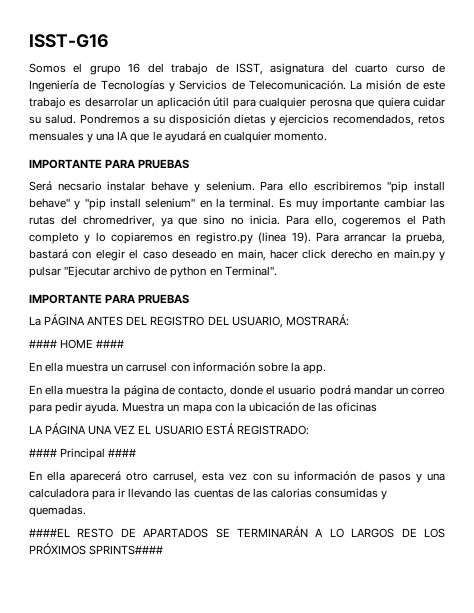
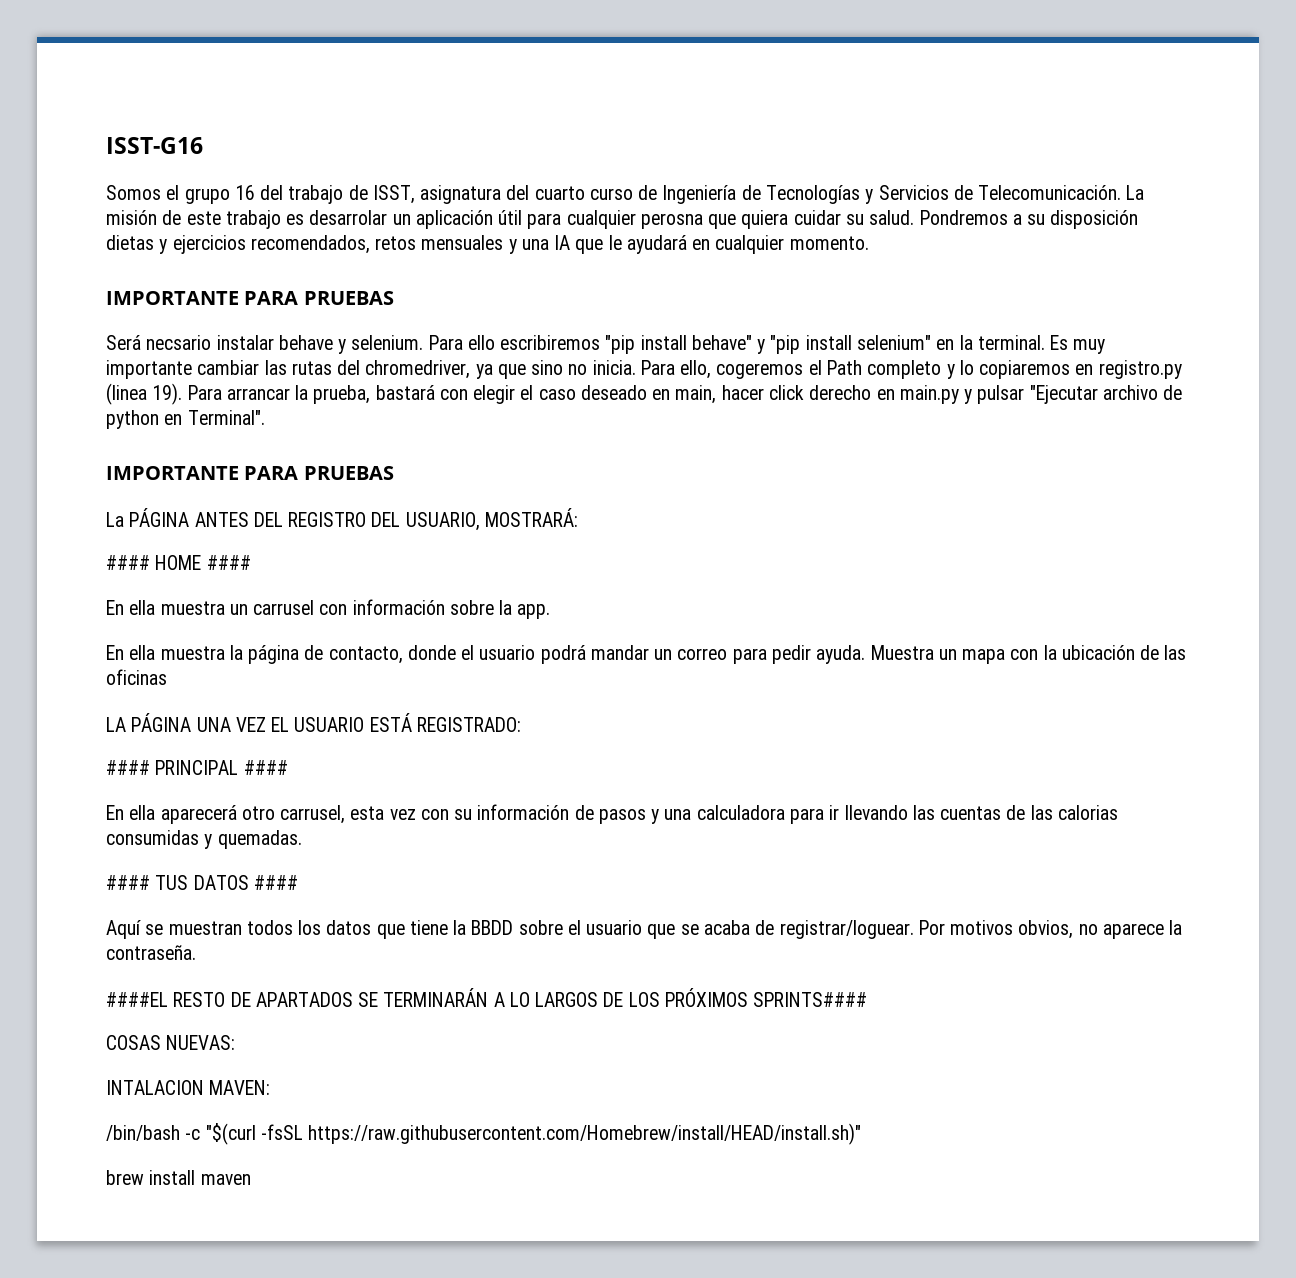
[60,448,106,460] Principal -> [155,760,239,775] PRINCIPAL
(86, 511) none -> [106,875,298,890] [106,920,1183,939] [106,945,196,960] // #### TUS DATOS #### // Aquí se muestran todos los datos que tiene la BBDD sobre el usuario que se acaba de registrar/loguear. Por motivos obvios, no aparece la contraseña.
(164, 550) none -> [106,1035,236,1050] [106,1080,271,1095] [106,1123,862,1145] [106,1170,251,1185] // COSAS NUEVAS: // INTALACION MAVEN: // /bin/bash -c "$(curl -fsSL https://raw.githubusercontent.com/Homebrew/install/HEAD/install.sh)" // brew install maven

